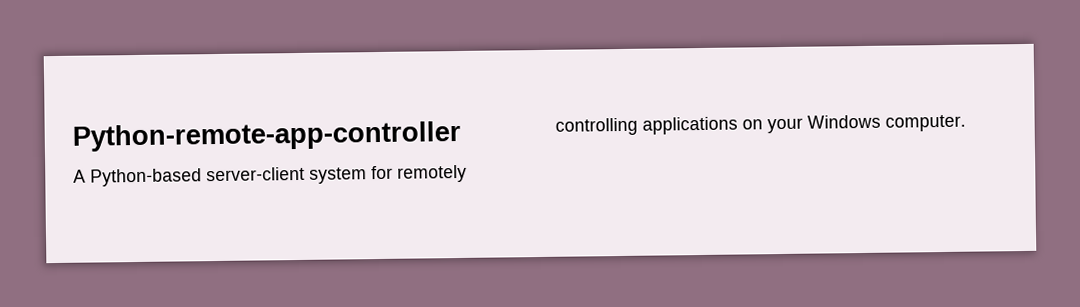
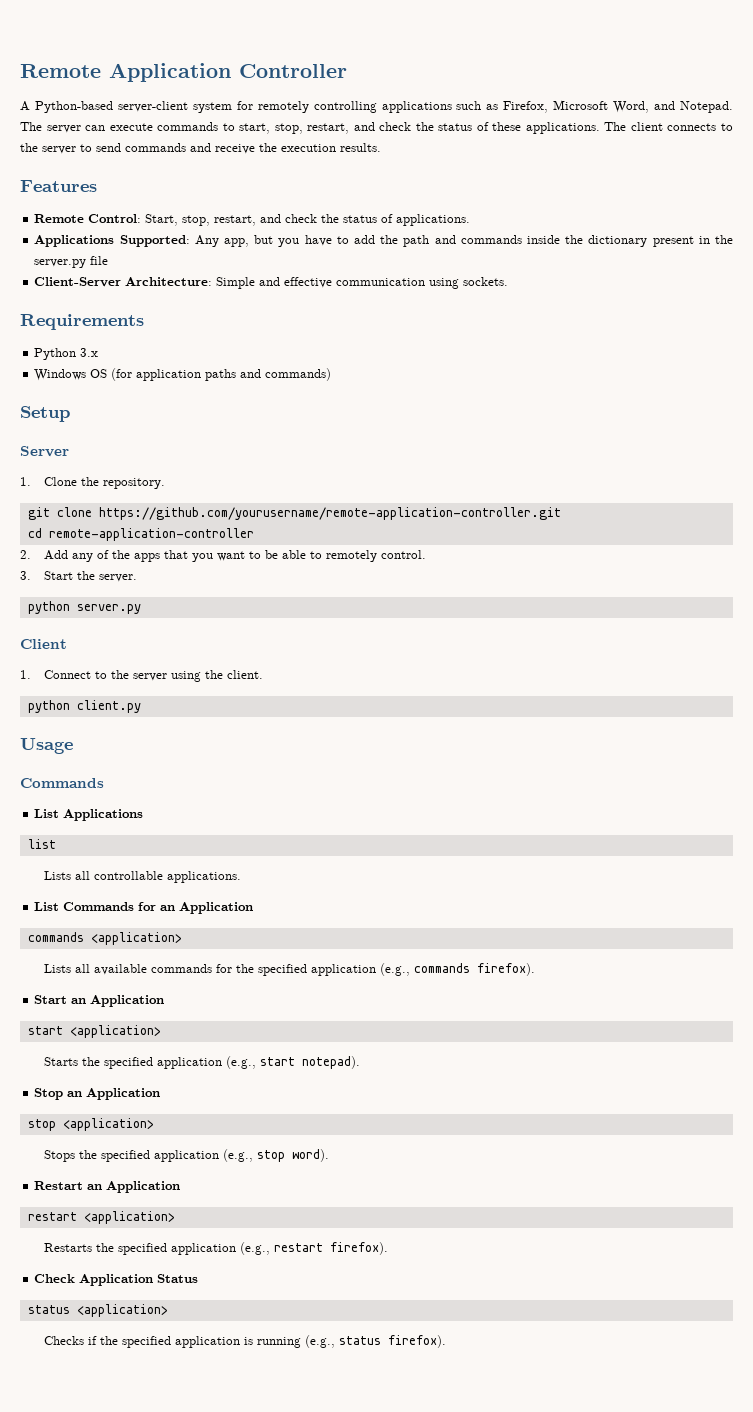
[72,120,461,152] Python-remote-app-controller -> [20,63,347,82] Remote Application Controller
[742,114,966,134] on your Windows computer. -> [456,100,734,113] [20,122,733,134] [20,143,381,154] [20,180,97,192] [34,214,471,226] [34,235,733,247] [34,256,109,268] [34,277,509,289] [20,314,144,330] [34,348,99,360] [34,368,332,381] [20,406,70,422] [20,446,69,457] [20,477,166,489] [27,507,561,520] [27,528,254,541] [20,550,427,562] [20,571,138,582] [27,601,141,614] [20,639,67,649] [20,670,264,682] [27,700,141,713] [20,738,73,754] [20,778,104,788] [34,809,144,821] [27,839,56,849] [44,871,242,883] [34,902,254,914] [27,932,182,945] [44,963,536,976] [34,995,165,1007] [27,1025,161,1038] [44,1056,361,1069] [34,1088,161,1100] [27,1118,154,1131] [44,1149,330,1162] [34,1181,181,1193] [27,1211,175,1224] [44,1242,389,1255] [34,1274,199,1286] [27,1304,168,1317] [44,1335,447,1348] such as Firefox, Microsoft Word, and Notepad. The server can execute commands to start, stop, restart, and check the status of these applications. The client connects to the server to send commands and receive the execution results. // Features // Remote Control: Start, stop, restart, and check the status of applications. // Applications Supported: Any app, but you have to add the path and commands inside the dictionary present in the server.py file // Client-Server Architecture: Simple and effective communication using sockets. // Requirements // Python 3.x // Windows OS (for application paths and commands) // Setup // Server // 1. Clone the repository. // git clone https://github.com/yourusername/remote-application-controller.git // cd remote-application-controller // 2. Add any of the apps that you want to be able to remotely control. // 3. Start the server. // python server.py // Client // 1. Connect to the server using the client. // python client.py // Usage // Commands // List Applications // list // Lists all controllable applications. // List Commands for an Application // commands <application> // Lists all available commands for the specified application (e.g., commands firefox). // Start an Application // start <application> // Starts the specified application (e.g., start notepad). // Stop an Application // stop <application> // Stops the specified application (e.g., stop word). // Restart an Application // restart <application> // Restarts the specified application (e.g., restart firefox). // Check Application Status // status <application> // Checks if the specified application is running (e.g., status firefox).

